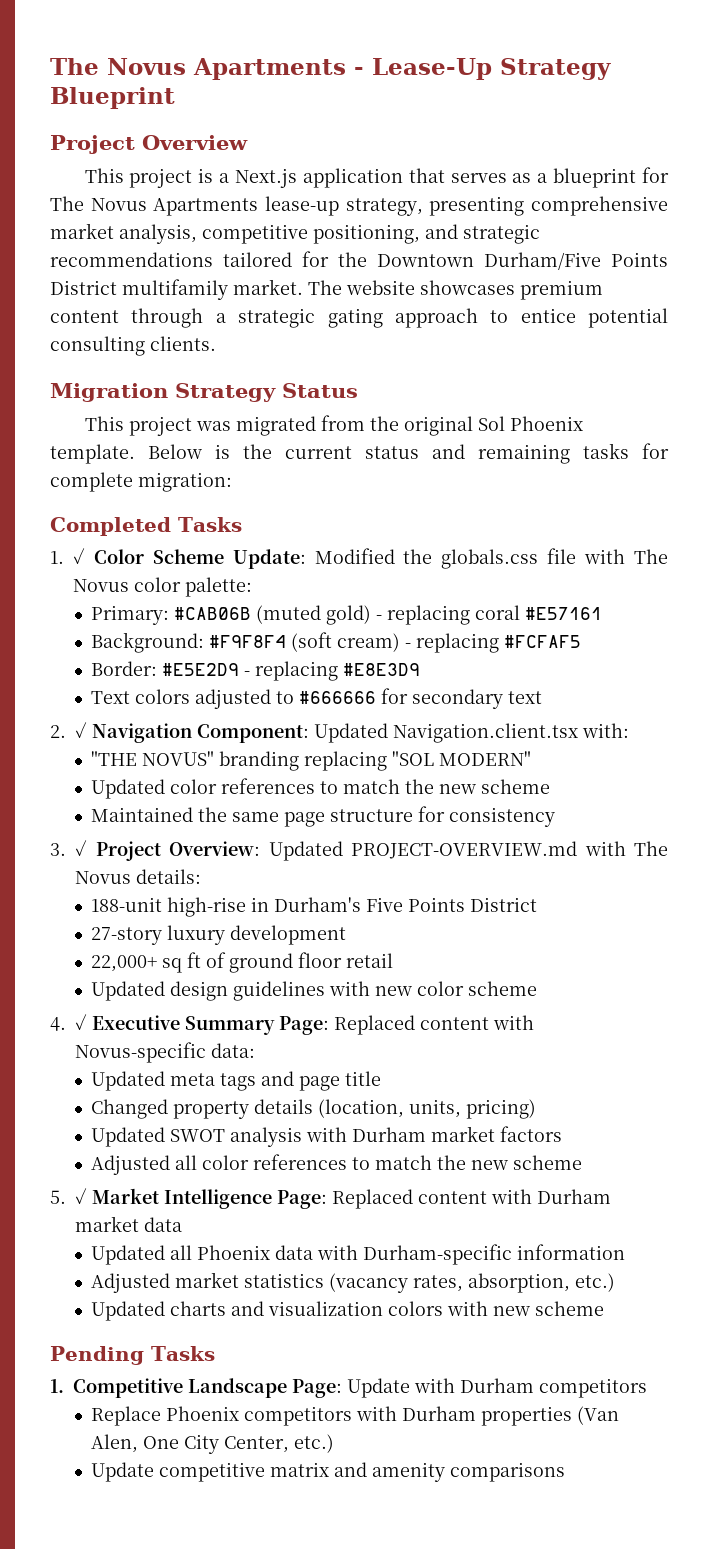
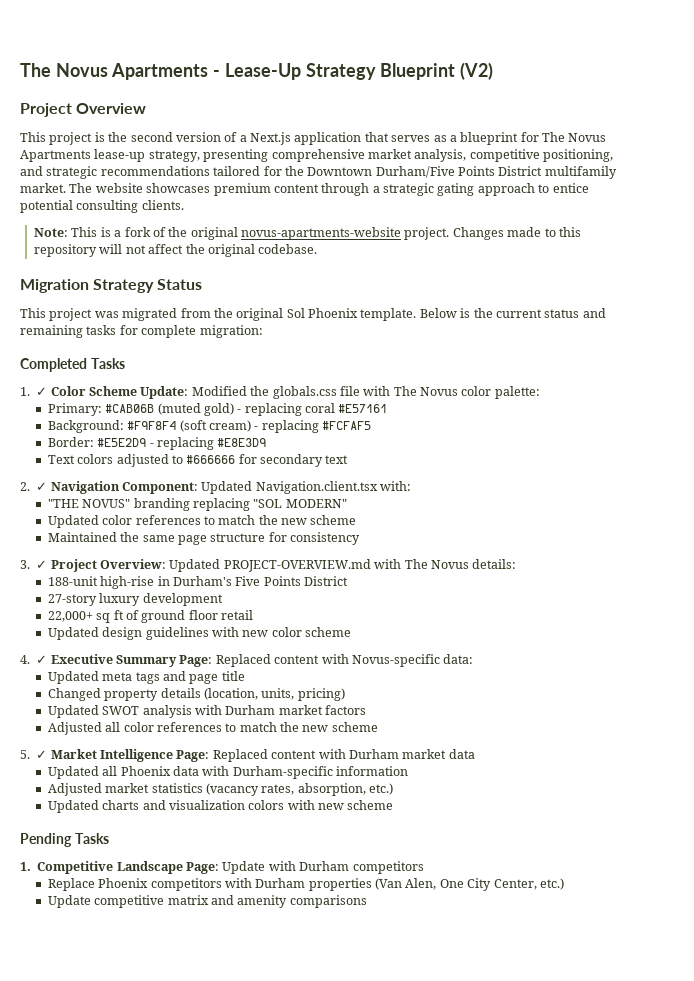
(175, 98) none -> [460,62,494,80] (V2)
(214, 175) none -> [108,132,238,142] the second version of
(216, 343) none -> [33,227,581,240] [33,244,318,257] // Note: This is a fork of the original novus-apartments-website project. Changes made to this repository will not affect the original codebase.

